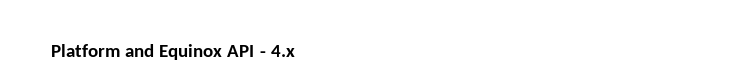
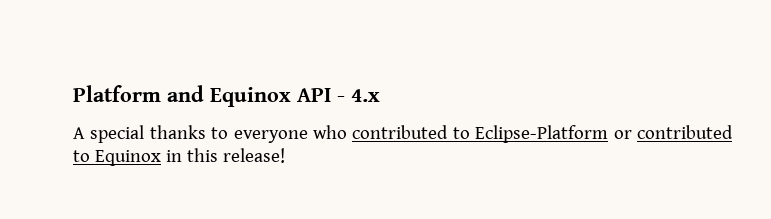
(295, 51) none -> [73,125,733,143] [73,148,285,166] // A special thanks to everyone who contributed to Eclipse-Platform or contributed to Equinox in this release!

